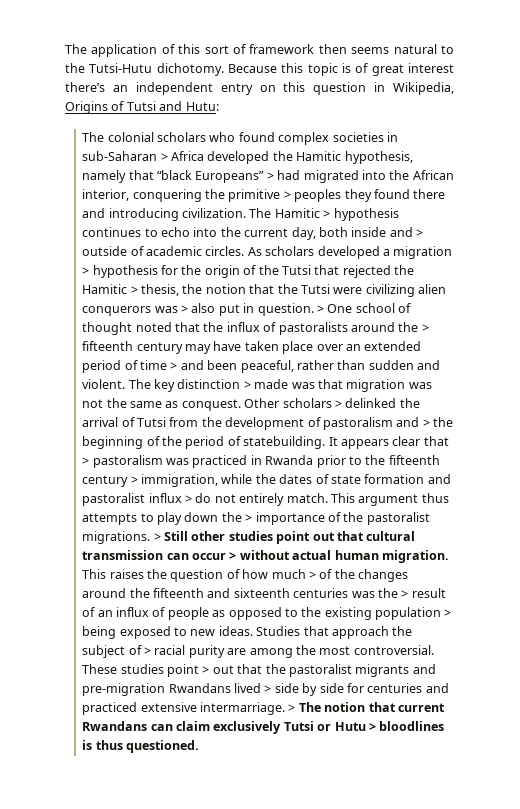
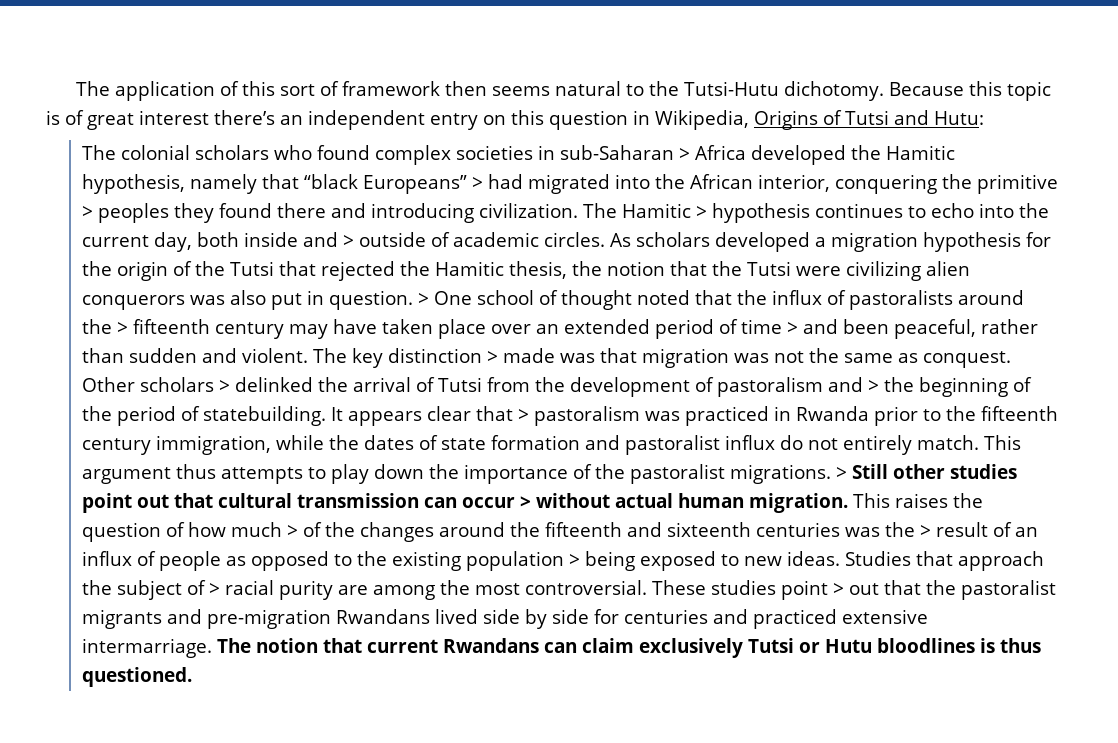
[82,267,90,275] > -> (918, 242) none
[130,286,138,294] > -> (504, 268) none
[181,305,189,313] > -> (225, 300) none
[130,476,138,484] > -> (151, 446) none
[185,495,193,503] > -> (775, 442) none
[245,514,253,522] > -> (459, 471) none
[264,685,272,693] > -> (478, 616) none
[288,704,296,712] > -> (212, 648) none
[368,723,376,731] > -> (872, 646) none

